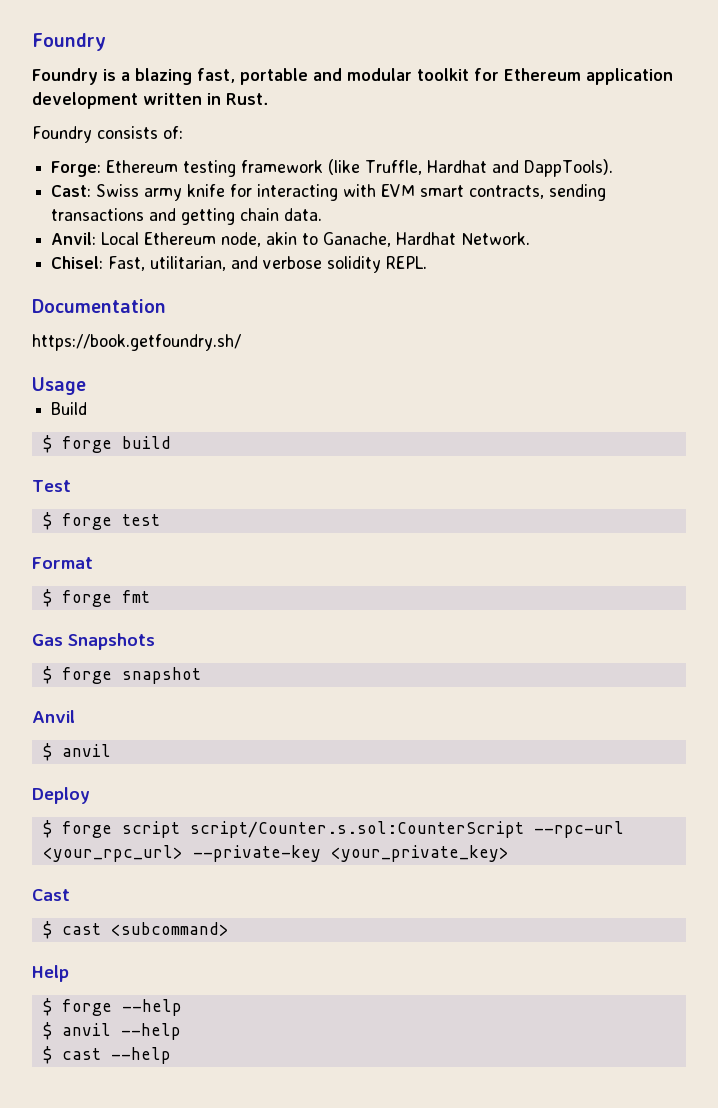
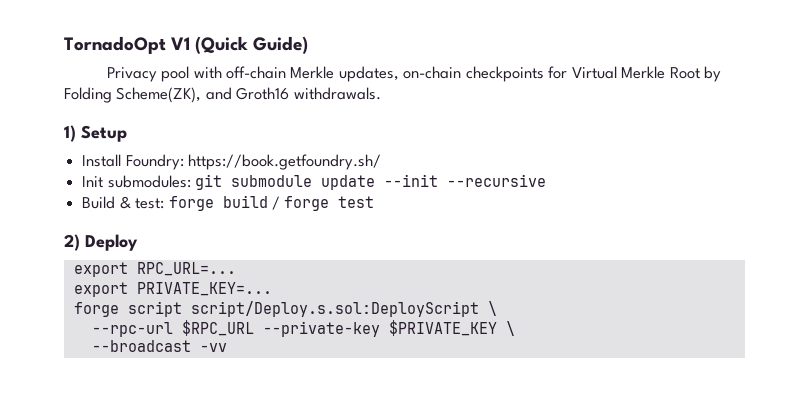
[32,33,106,51] [32,68,673,85] [32,92,268,109] [32,126,183,143] [51,159,614,177] [51,184,607,201] [51,208,323,225] [51,232,531,247] [51,256,428,273] [32,299,166,313] [32,334,241,351] [32,377,86,395] Foundry // Foundry is a blazing fast, portable and modular toolkit for Ethereum application development written in Rust. // Foundry consists of: // Forge: Ethereum testing framework (like Truffle, Hardhat and DappTools). // Cast: Swiss army knife for interacting with EVM smart contracts, sending transactions and getting chain data. // Anvil: Local Ethereum node, akin to Ganache, Hardhat Network. // Chisel: Fast, utilitarian, and verbose solidity REPL. // Documentation // https://book.getfoundry.sh/ // Usage -> [64,36,309,54] [106,66,722,82] [64,87,381,103] [64,125,127,142] [82,154,382,170] [82,174,547,190] TornadoOpt V1 (Quick Guide) // Privacy pool with off-chain Merkle updates, on-chain checkpoints for Virtual Merkle Root by Folding Scheme(ZK), and Groth16 withdrawals. // 1) Setup // Install Foundry: https://book.getfoundry.sh/ // Init submodules: git submodule update --init --recursive
[42,435,52,453] // $ -> [119,196,165,209] & test:
[32,480,71,492] [42,512,52,530] // Test // $ -> [271,196,280,210] /
[32,557,93,569] [42,589,150,607] [32,633,155,650] [42,666,201,684] [32,710,75,723] [42,743,111,761] [32,787,90,804] [42,820,624,838] [42,845,509,862] [32,889,70,901] [42,921,229,939] [32,965,69,982] [42,998,182,1016] [42,1022,181,1040] [42,1046,171,1064] Format // $ forge fmt // Gas Snapshots // $ forge snapshot // Anvil // $ anvil // Deploy // $ forge script script/Counter.s.sol:CounterScript --rpc-url <your_rpc_url> --private-key <your_private_key> // Cast // $ cast <subcommand> // Help // $ forge --help // $ anvil --help // $ cast --help -> [64,234,138,251] [73,262,236,277] [73,282,272,297] [73,301,497,317] [91,320,515,337] [91,340,227,352] 2) Deploy // export RPC_URL=... // export PRIVATE_KEY=... // forge script script/Deploy.s.sol:DeployScript \ // --rpc-url $RPC_URL --private-key $PRIVATE_KEY \ // --broadcast -vv

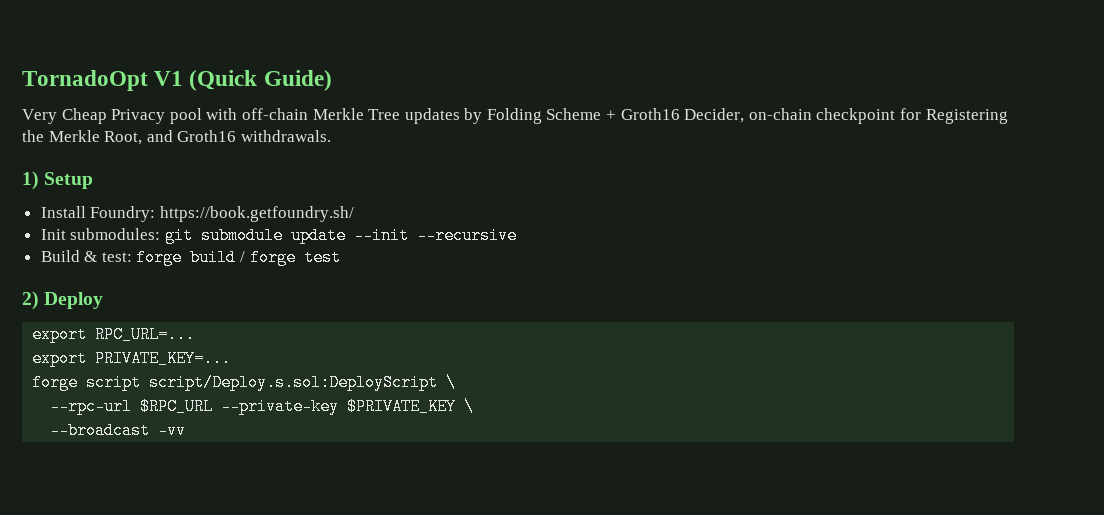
(309, 45) none -> [22,108,107,124] Very Cheap
[338,66,722,82] [64,87,202,103] updates, on-chain checkpoints for Virtual Merkle Root by Folding Scheme(ZK), -> [368,108,1008,124] [22,130,143,145] Tree updates by Folding Scheme + Groth16 Decider, on-chain checkpoint for Registering the Merkle Root,

